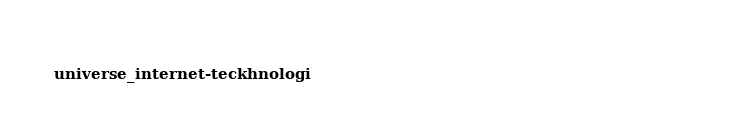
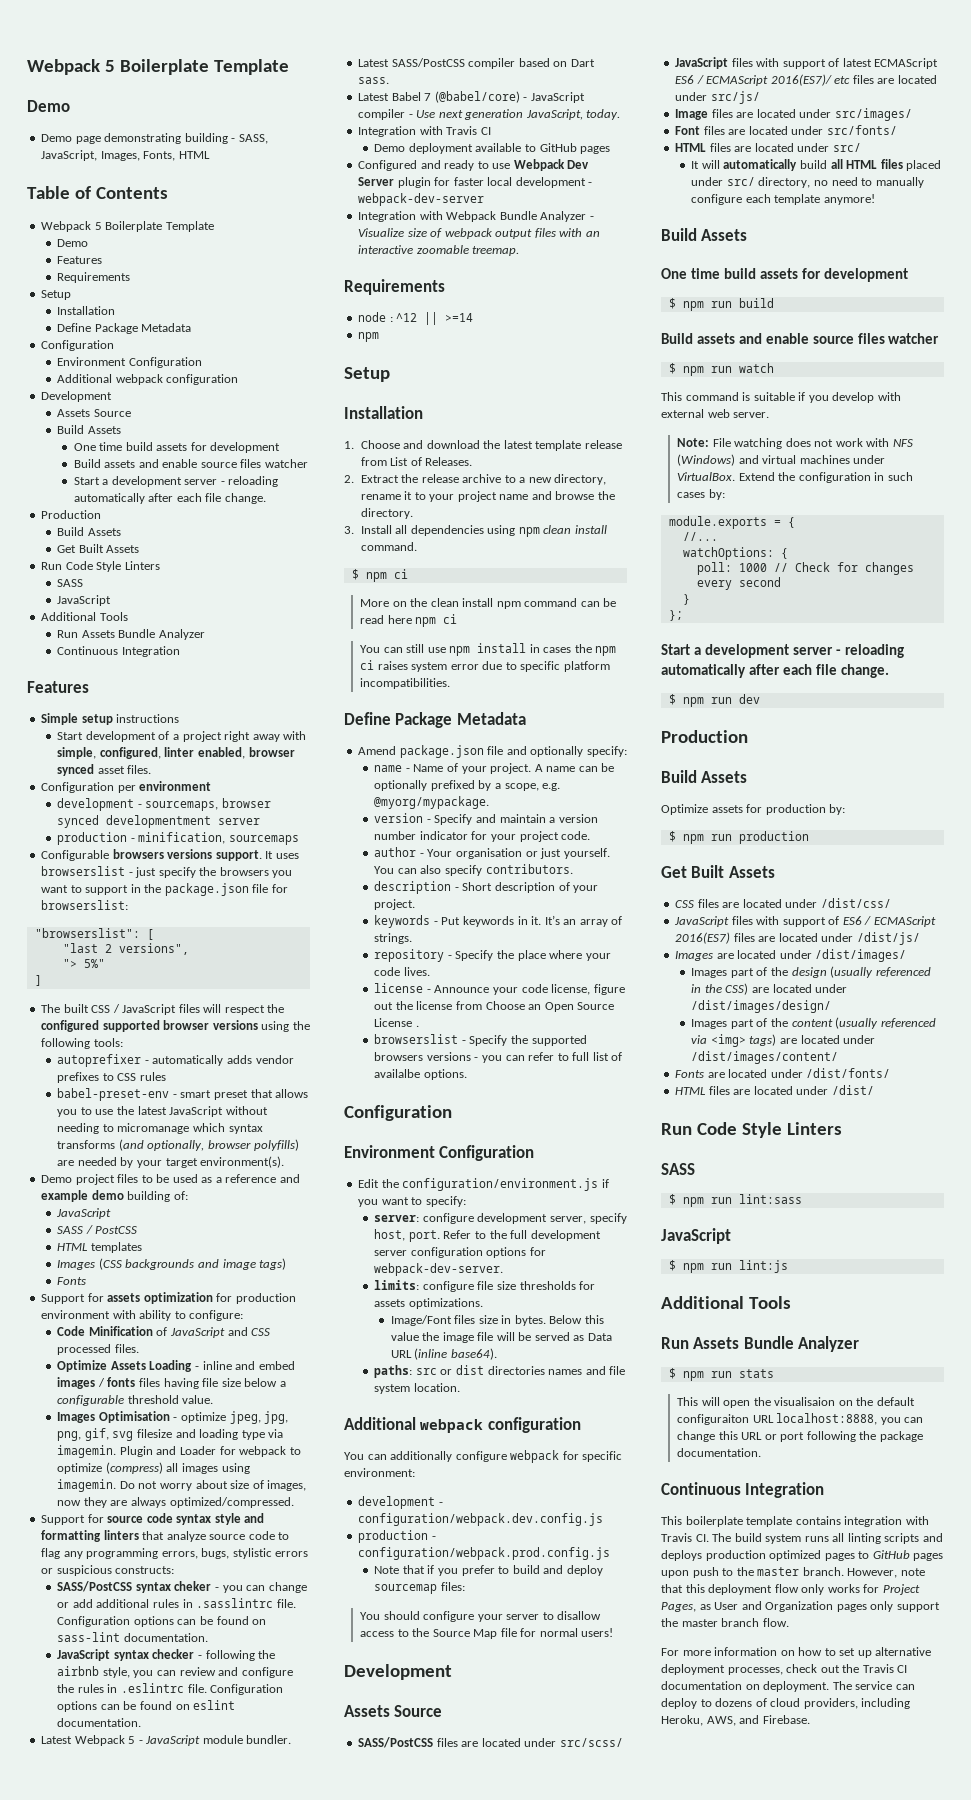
[54,68,311,83] universe_internet-teckhnologi -> [27,59,289,75] [27,100,70,112] [41,133,268,144] [41,150,210,161] [27,186,168,199] [41,221,214,232] [57,239,89,247] [57,256,103,264] [57,272,131,283] [41,290,72,300] [57,306,116,315] [57,323,192,334] [41,340,115,351] [57,357,202,368] [57,374,239,385] [41,391,113,402] [57,409,131,417] [57,425,121,434] [73,442,281,453] [73,459,308,468] [73,476,279,487] [73,493,266,504] [41,510,102,519] [57,527,121,536] [57,544,140,553] [41,561,160,572] [57,579,84,587] [57,595,112,606] [41,612,128,621] [57,629,205,640] [57,646,180,657] [27,681,89,693] [41,713,180,725] [57,731,307,742] [57,747,295,759] [57,764,152,776] [41,781,212,793] [57,798,271,811] [57,815,261,828] [57,832,299,845] [41,849,299,861] [41,866,293,878] [41,883,288,896] [41,900,129,910] [34,928,154,940] [62,943,189,955] [62,959,105,968] [34,975,42,986] [41,1004,285,1015] [41,1020,310,1032] [41,1038,123,1049] [57,1054,294,1067] [57,1072,166,1083] [57,1088,309,1101] [57,1106,268,1117] [57,1123,263,1134] [57,1139,299,1151] [57,1156,285,1168] [41,1174,300,1185] [41,1190,188,1202] [56,1208,112,1219] [57,1225,138,1234] [57,1242,142,1253] [57,1258,287,1270] [57,1277,87,1285] [41,1292,296,1304] [41,1310,244,1321] [57,1326,271,1338] [57,1344,139,1355] [57,1360,295,1372] [57,1377,286,1389] [57,1395,214,1406] [57,1411,289,1424] [57,1428,284,1441] [57,1445,301,1458] [57,1462,250,1474] [57,1479,307,1492] [57,1497,294,1508] [41,1513,265,1525] [41,1530,290,1542] [41,1548,309,1559] [41,1565,175,1576] [57,1581,307,1593] [57,1598,296,1608] [57,1616,267,1627] [57,1632,208,1642] [57,1649,276,1661] [57,1666,293,1678] [57,1683,284,1695] [57,1700,236,1712] [57,1718,142,1727] [41,1735,292,1746] [358,58,595,69] [358,77,390,84] [358,91,585,103] [358,109,621,120] [358,126,491,137] [374,143,611,154] [358,159,590,171] [358,177,593,188] [358,193,485,206] [358,211,594,222] [358,228,600,239] [358,245,520,256] [344,279,445,295] [358,312,474,325] [358,332,380,342] [344,367,390,382] [344,406,423,419] [344,440,622,451] [360,457,473,466] [344,474,607,485] [360,491,615,502] [360,508,413,519] [344,525,607,537] [360,542,417,551] [351,569,408,582] [360,598,617,609] [360,614,458,627] [360,643,617,656] [360,660,610,672] [360,678,451,689] [344,712,526,728] [358,745,627,758] [374,763,615,774] [374,780,561,791] [374,796,490,809] [374,813,598,825] [374,831,591,842] [374,847,610,859] [374,864,573,876] [374,881,599,894] [374,899,416,910] [374,915,623,928] [374,933,413,944] [374,949,611,962] [374,967,430,976] [374,983,625,995] [374,1001,615,1012] [374,1018,419,1027] [374,1034,587,1046] [374,1052,623,1063] [374,1069,467,1080] [344,1105,452,1121] [344,1145,535,1161] [358,1178,609,1191] [358,1196,466,1207] [374,1213,627,1224] [374,1229,601,1242] [374,1247,546,1258] [374,1263,504,1276] [374,1280,596,1292] [374,1298,483,1309] [390,1315,604,1326] [390,1332,612,1343] [390,1348,497,1360] [374,1365,626,1378] [374,1383,460,1394] [344,1417,581,1433] [344,1450,623,1463] [344,1468,415,1477] [358,1496,443,1509] [358,1513,604,1526] [358,1530,436,1543] [358,1547,611,1560] [374,1565,603,1576] [374,1582,465,1594] [360,1611,602,1622] [360,1628,614,1639] [344,1664,452,1680] [344,1705,443,1717] [358,1737,623,1748] [675,57,939,69] [675,74,937,86] [675,91,760,104] [675,108,912,121] [675,125,897,135] [675,143,861,152] [691,159,942,171] [691,177,924,188] [691,194,875,205] [661,228,748,241] [661,268,908,282] [668,298,774,311] [661,333,940,344] [668,363,774,376] [661,392,901,403] [661,409,770,418] [677,438,913,449] [677,454,886,466] [677,472,913,483] [677,489,725,500] [668,516,795,529] [682,532,718,541] [682,547,788,560] [696,562,914,575] [696,577,781,590] [682,594,690,605] [668,610,683,621] [661,644,904,658] [661,664,889,678] [668,694,760,707] [661,730,748,743] [661,770,748,783] [661,804,846,815] [668,831,809,844] [661,865,775,878] [675,898,891,908] [674,916,936,927] [675,932,920,945] [675,949,907,962] [691,966,931,978] [691,983,848,995] [691,1000,832,1013] [691,1017,936,1029] [691,1034,876,1047] [691,1051,839,1064] [675,1068,891,1078] [675,1085,874,1095] [661,1122,842,1138] [661,1163,695,1175] [668,1194,802,1207] [661,1228,731,1244] [668,1260,788,1273] [661,1296,791,1309] [661,1336,860,1352] [668,1368,774,1381] [677,1397,915,1408] [677,1413,924,1425] [677,1431,923,1442] [677,1448,762,1457] [661,1482,825,1498] [661,1516,929,1527] [661,1533,943,1544] [661,1550,944,1561] [661,1567,925,1578] [661,1584,920,1595] [661,1601,940,1612] [661,1618,789,1627] [661,1647,932,1658] [661,1664,908,1675] [661,1681,915,1692] [661,1698,911,1709] [661,1715,810,1726] Webpack 5 Boilerplate Template // Demo // Demo page demonstrating building - SASS, JavaScript, Images, Fonts, HTML // Table of Contents // Webpack 5 Boilerplate Template // Demo // Features // Requirements // Setup // Installation // Define Package Metadata // Configuration // Environment Configuration // Additional webpack configuration // Development // Assets Source // Build Assets // One time build assets for development // Build assets and enable source files watcher // Start a development server - reloading automatically after each file change. // Production // Build Assets // Get Built Assets // Run Code Style Linters // SASS // JavaScript // Additional Tools // Run Assets Bundle Analyzer // Continuous Integration // Features // Simple setup instructions // Start development of a project right away with simple, configured, linter enabled, browser synced asset files. // Configuration per environment // development - sourcemaps, browser synced developmentment server // production - minification, sourcemaps // Configurable browsers versions support. It uses browserslist - just specify the browsers you want to support in the package.json file for browserslist: // "browserslist": [ // "last 2 versions", // "> 5%" // ] // The built CSS / JavaScript files will respect the configured supported browser versions using the following tools: // autoprefixer - automatically adds vendor prefixes to CSS rules // babel-preset-env - smart preset that allows you to use the latest JavaScript without needing to micromanage which syntax transforms (and optionally, browser polyfills) are needed by your target environment(s). // Demo project files to be used as a reference and example demo building of: // JavaScript // SASS / PostCSS // HTML templates // Images (CSS backgrounds and image tags) // Fonts // Support for assets optimization for production environment with ability to configure: // Code Minification of JavaScript and CSS processed files. // Optimize Assets Loading - inline and embed images / fonts files having file size below a configurable threshold value. // Images Optimisation - optimize jpeg, jpg, png, gif, svg filesize and loading type via imagemin. Plugin and Loader for webpack to optimize (compress) all images using imagemin. Do not worry about size of images, now they are always optimized/compressed. // Support for source code syntax style and formatting linters that analyze source code to flag any programming errors, bugs, stylistic errors or suspicious constructs: // SASS/PostCSS syntax cheker - you can change or add additional rules in .sasslintrc file. Configuration options can be found on sass-lint documentation. // JavaScript syntax checker - following the airbnb style, you can review and configure the rules in .eslintrc file. Configuration options can be found on eslint documentation. // Latest Webpack 5 - JavaScript module bundler. // Latest SASS/PostCSS compiler based on Dart sass. // Latest Babel 7 (@babel/core) - JavaScript compiler - Use next generation JavaScript, today. // Integration with Travis CI // Demo deployment available to GitHub pages // Configured and ready to use Webpack Dev Server plugin for faster local development - webpack-dev-server // Integration with Webpack Bundle Analyzer - Visualize size of webpack output files with an interactive zoomable treemap. // Requirements // node : ^12 || >=14 // npm // Setup // Installation // 1. Choose and download the latest template release from List of Releases. // 2. Extract the release archive to a new directory, rename it to your project name and browse the directory. // 3. Install all dependencies using npm clean install command. // $ npm ci // More on the clean install npm command can be read here npm ci // You can still use npm install in cases the npm ci raises system error due to specific platform incompatibilities. // Define Package Metadata // Amend package.json file and optionally specify: // name - Name of your project. A name can be optionally prefixed by a scope, e.g. @myorg/mypackage. // version - Specify and maintain a version number indicator for your project code. // author - Your organisation or just yourself. You can also specify contributors. // description - Short description of your project. // keywords - Put keywords in it. It’s an array of strings. // repository - Specify the place where your code lives. // license - Announce your code license, figure out the license from Choose an Open Source License . // browserslist - Specify the supported browsers versions - you can refer to full list of availalbe options. // Configuration // Environment Configuration // Edit the configuration/environment.js if you want to specify: // server: configure development server, specify host, port. Refer to the full development server configuration options for webpack-dev-server. // limits: configure file size thresholds for assets optimizations. // Image/Font files size in bytes. Below this value the image file will be served as Data URL (inline base64). // paths: src or dist directories names and file system location. // Additional webpack configuration // You can additionally configure webpack for specific environment: // development - configuration/webpack.dev.config.js // production - configuration/webpack.prod.config.js // Note that if you prefer to build and deploy sourcemap files: // You should configure your server to disallow access to the Source Map file for normal users! // Development // Assets Source // SASS/PostCSS files are located under src/scss/ // JavaScript files with support of latest ECMAScript ES6 / ECMAScript 2016(ES7)/ etc files are located under src/js/ // Image files are located under src/images/ // Font files are located under src/fonts/ // HTML files are located under src/ // It will automatically build all HTML files placed under src/ directory, no need to manually configure each template anymore! // Build Assets // One time build assets for development // $ npm run build // Build assets and enable source files watcher // $ npm run watch // This command is suitable if you develop with external web server. // Note: File watching does not work with NFS (Windows) and virtual machines under VirtualBox. Extend the configuration in such cases by: // module.exports = { // //... // watchOptions: { // poll: 1000 // Check for changes every second // } // }; // Start a development server - reloading automatically after each file change. // $ npm run dev // Production // Build Assets // Optimize assets for production by: // $ npm run production // Get Built Assets // CSS files are located under /dist/css/ // JavaScript files with support of ES6 / ECMAScript 2016(ES7) files are located under /dist/js/ // Images are located under /dist/images/ // Images part of the design (usually referenced in the CSS) are located under /dist/images/design/ // Images part of the content (usually referenced via <img> tags) are located under /dist/images/content/ // Fonts are located under /dist/fonts/ // HTML files are located under /dist/ // Run Code Style Linters // SASS // $ npm run lint:sass // JavaScript // $ npm run lint:js // Additional Tools // Run Assets Bundle Analyzer // $ npm run stats // This will open the visualisaion on the default configuraiton URL localhost:8888, you can change this URL or port following the package documentation. // Continuous Integration // This boilerplate template contains integration with Travis CI. The build system runs all linting scripts and deploys production optimized pages to GitHub pages upon push to the master branch. However, note that this deployment flow only works for Project Pages, as User and Organization pages only support the master branch flow. // For more information on how to set up alternative deployment processes, check out the Travis CI documentation on deployment. The service can deploy to dozens of cloud providers, including Heroku, AWS, and Firebase.

